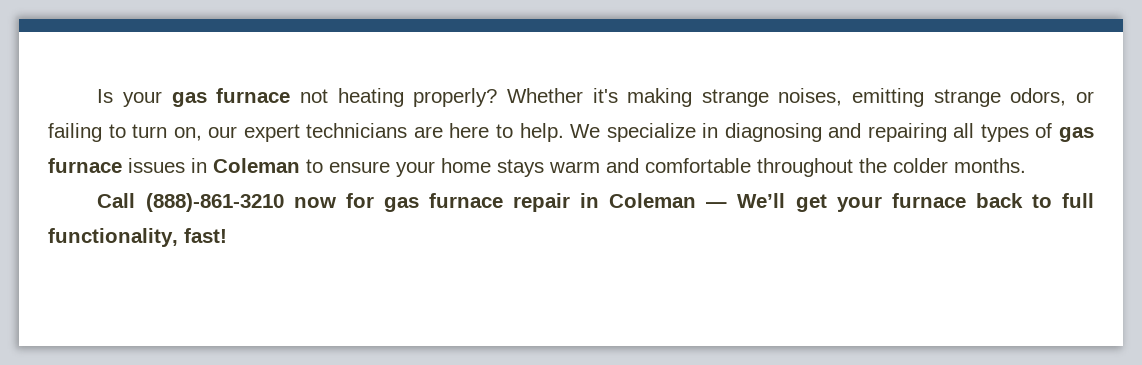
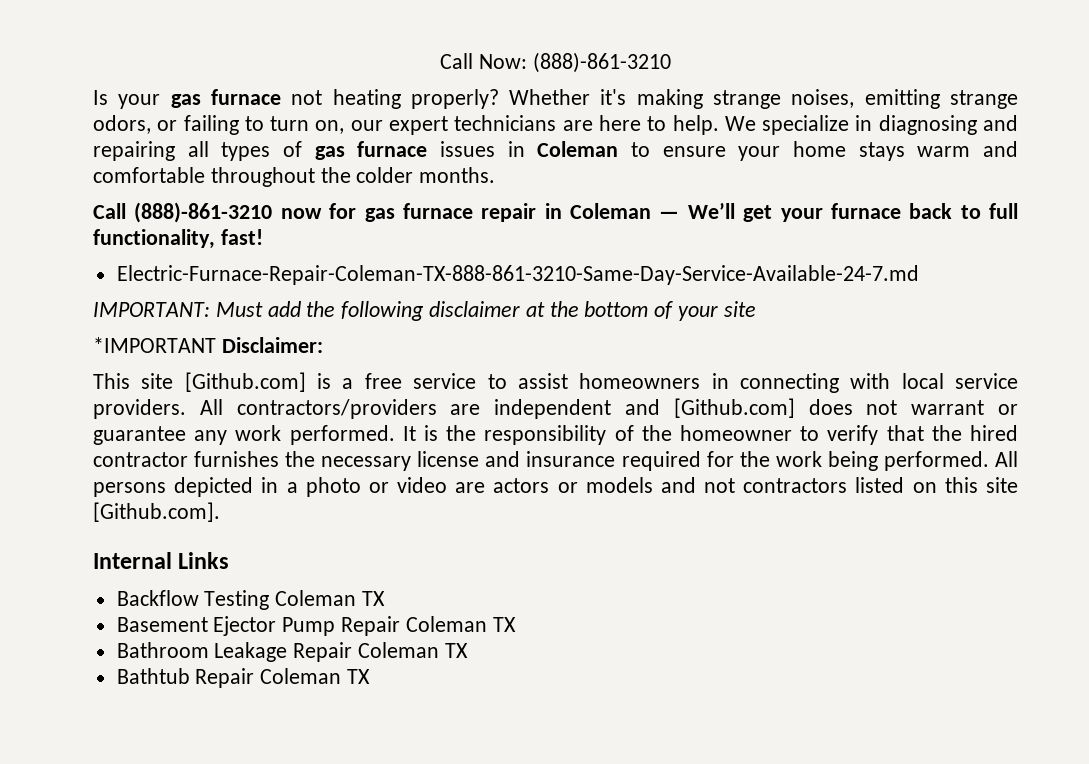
(97, 96) none -> [440,52,671,73] Call Now: (888)-861-3210 //
(227, 235) none -> [116,265,919,285] [93,301,756,321] [93,337,323,353] [93,372,1018,393] [93,398,1018,419] [93,425,1019,445] [93,451,1019,471] [93,477,1018,497] [93,502,220,522] [93,552,230,569] [116,590,386,610] [116,616,516,636] [116,642,468,662] [116,668,371,688] // Electric-Furnace-Repair-Coleman-TX-888-861-3210-Same-Day-Service-Available-24-7.md // IMPORTANT: Must add the following disclaimer at the bottom of your site // *IMPORTANT Disclaimer: // This site [Github.com] is a free service to assist homeowners in connecting with local service providers. All contractors/providers are independent and [Github.com] does not warrant or guarantee any work performed. It is the responsibility of the homeowner to verify that the hired contractor furnishes the necessary license and insurance required for the work being performed. All persons depicted in a photo or video are actors or models and not contractors listed on this site [Github.com]. // Internal Links // Backflow Testing Coleman TX // Basement Ejector Pump Repair Coleman TX // Bathroom Leakage Repair Coleman TX // Bathtub Repair Coleman TX

